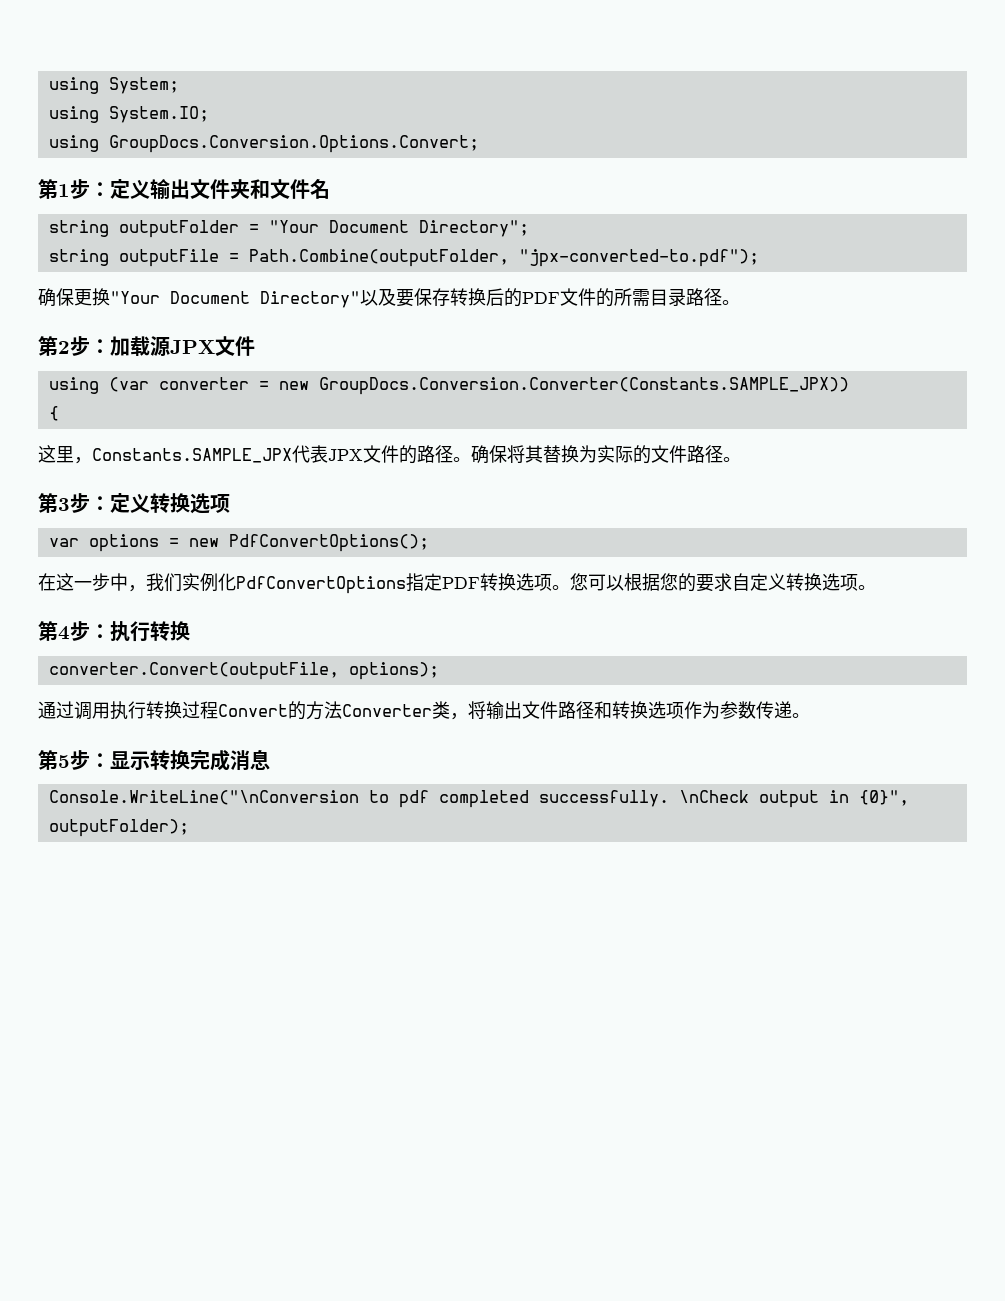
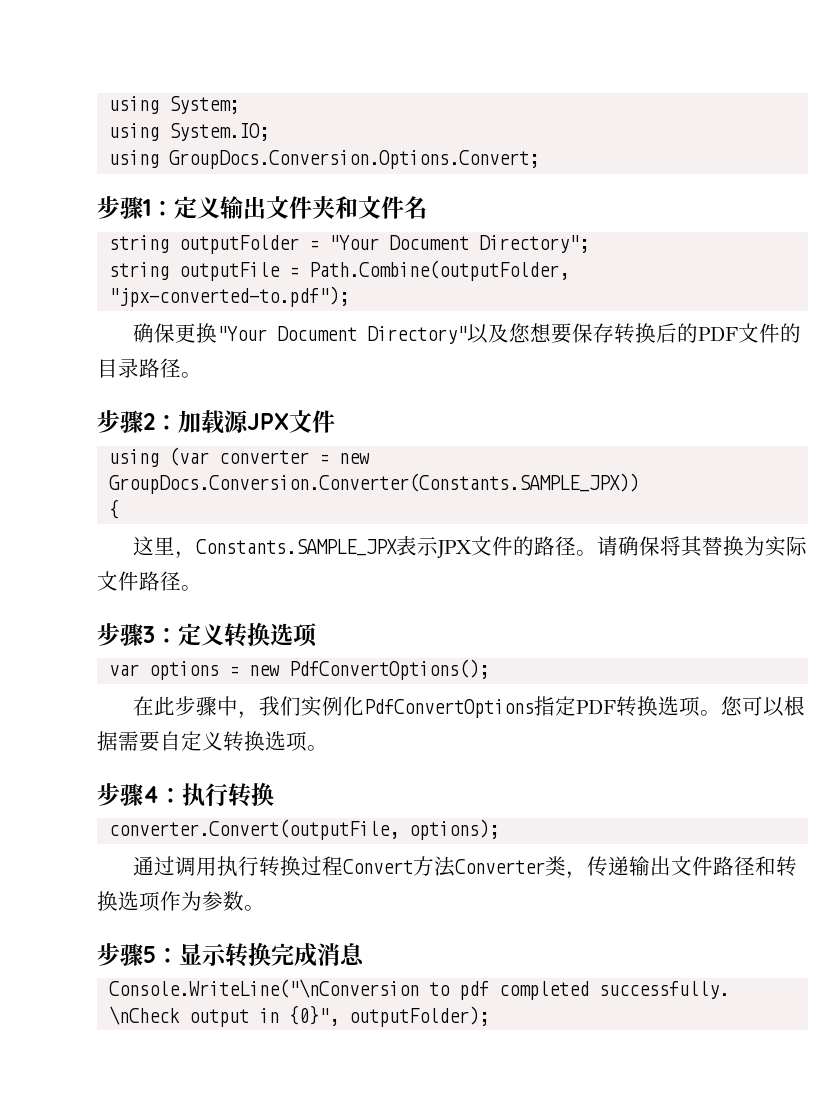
[38,179,90,199] 第1步 -> [97,196,151,219] 步骤1
(396, 297) none -> [509,323,552,343] 您想
[614,288,650,306] 所需 -> (802, 333) none
[38,336,90,356] 第2步 -> [97,410,155,433] 步骤2
[292,445,328,463] 代表 -> [396,536,439,556] 表示
(471, 459) none -> [597,536,619,556] 请
[633,445,651,464] 的 -> (808, 546) none
[38,493,90,513] 第3步 -> [97,623,155,646] 步骤3
[56,573,110,591] 这一步 -> [154,696,218,716] 此步骤
[660,573,732,592] 您的要求 -> [118,731,160,752] 需要
[38,621,90,641] 第4步 -> [97,783,159,806] 步骤4
[288,701,306,720] 的 -> (414, 866) none
[468,701,486,719] 将 -> [587,856,630,876] 传递
[756,701,810,719] [38,750,90,770] 传递。 // 第5步 -> [244,905,265,911] [97,943,156,966] 。 // 步骤5

